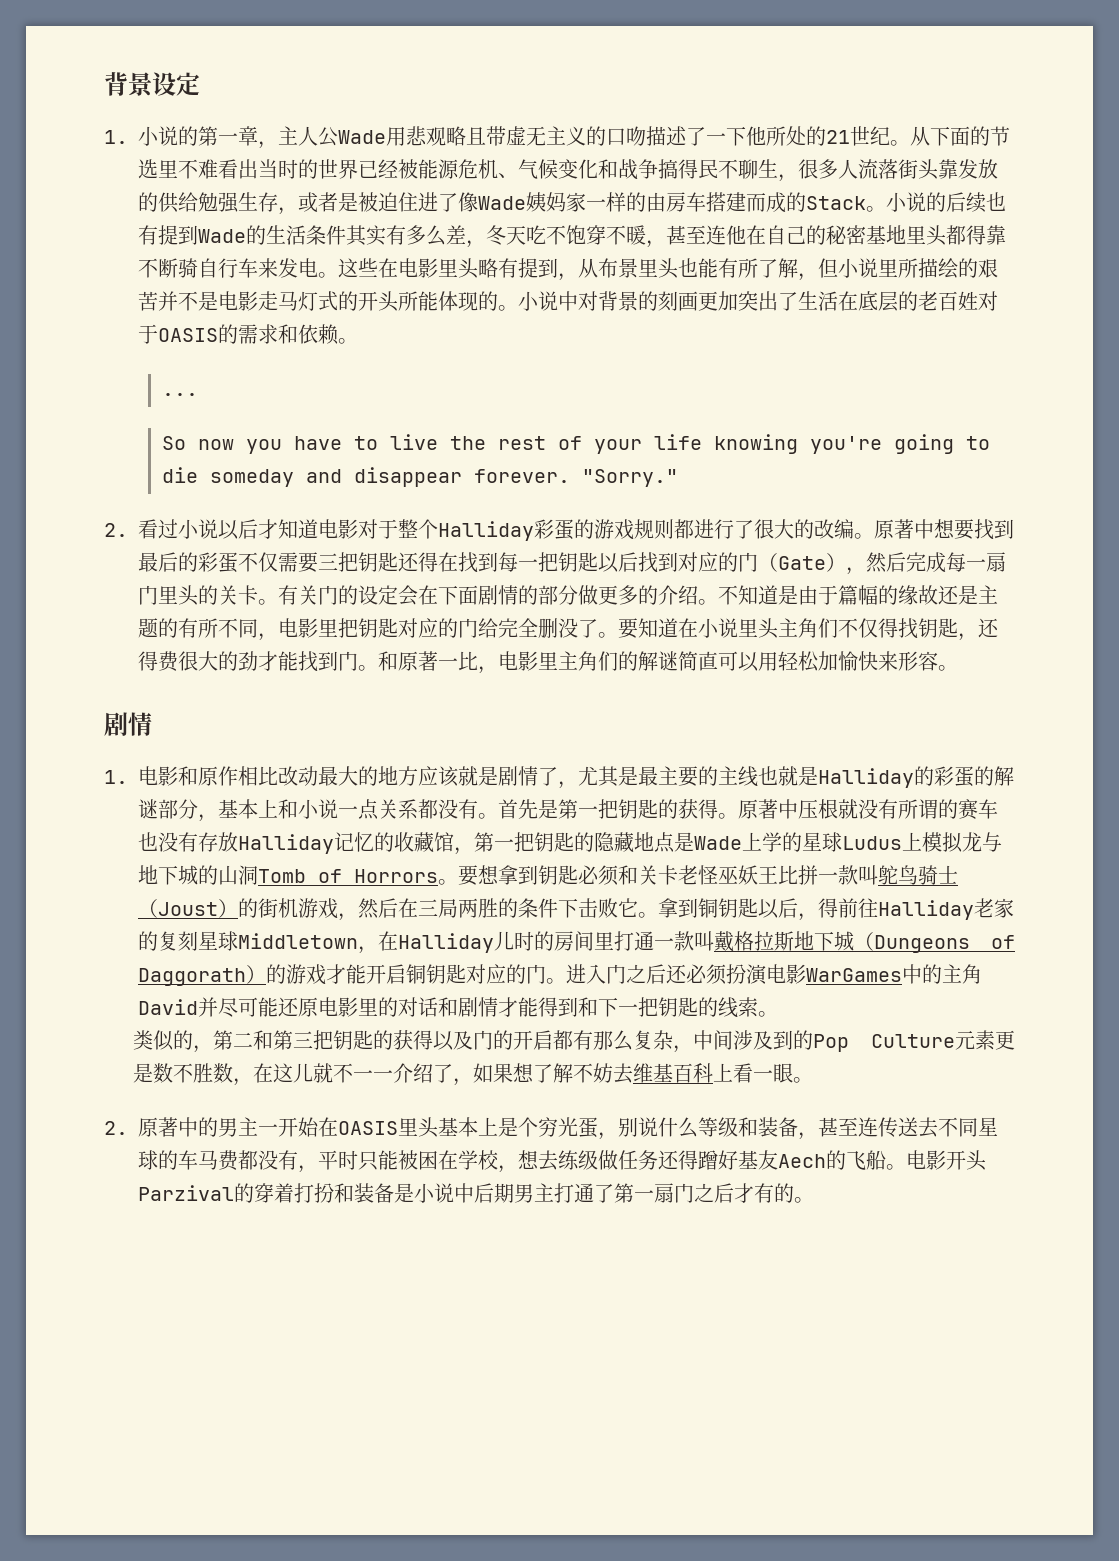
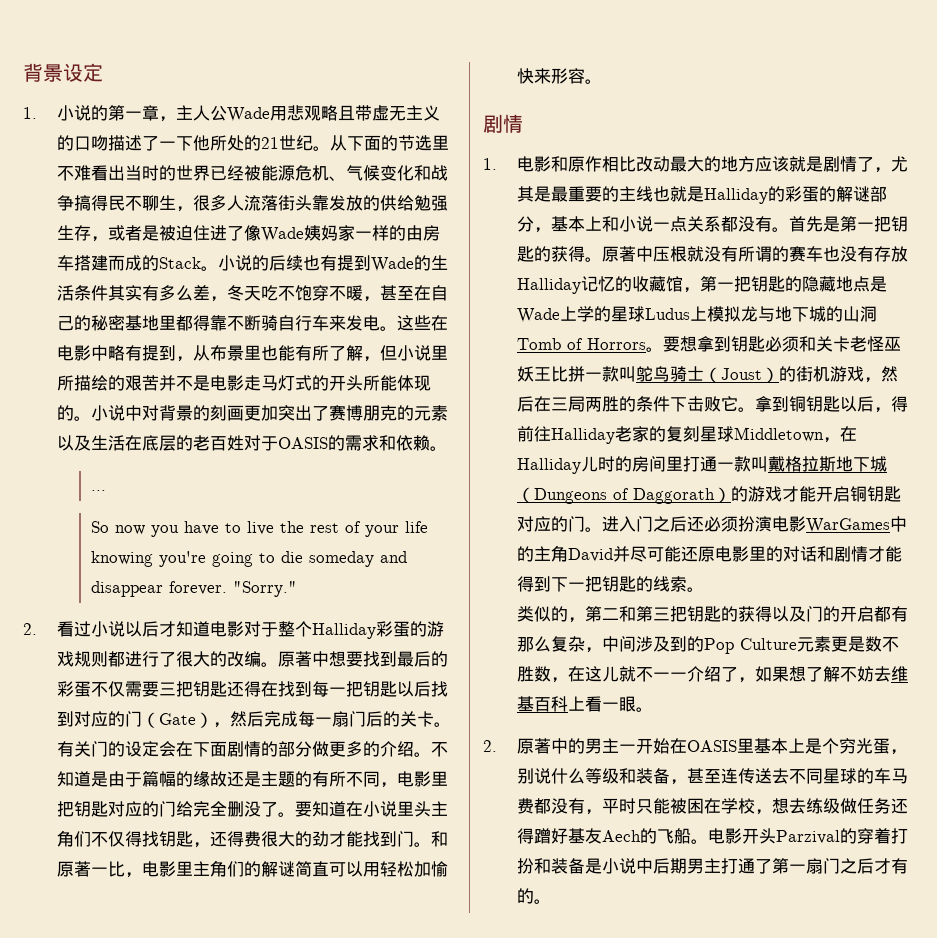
[706,225,746,245] 连他 -> (414, 293) none
[926,225,947,246] 头 -> (176, 322) none
[438,258,479,279] 里头 -> [90,345,108,361] 中
[658,258,679,279] 头 -> (261, 352) none
(798, 301) none -> [328,405,448,421] [56,435,91,451] 赛博朋克的元素以及
[158,585,199,606] 里头 -> [365,711,383,727] 后
[658,766,678,785] 主 -> [567,186,585,202] 重
[578,997,598,1017] 和 -> (551, 584) none
[418,1117,439,1138] 头 -> (754, 745) none

